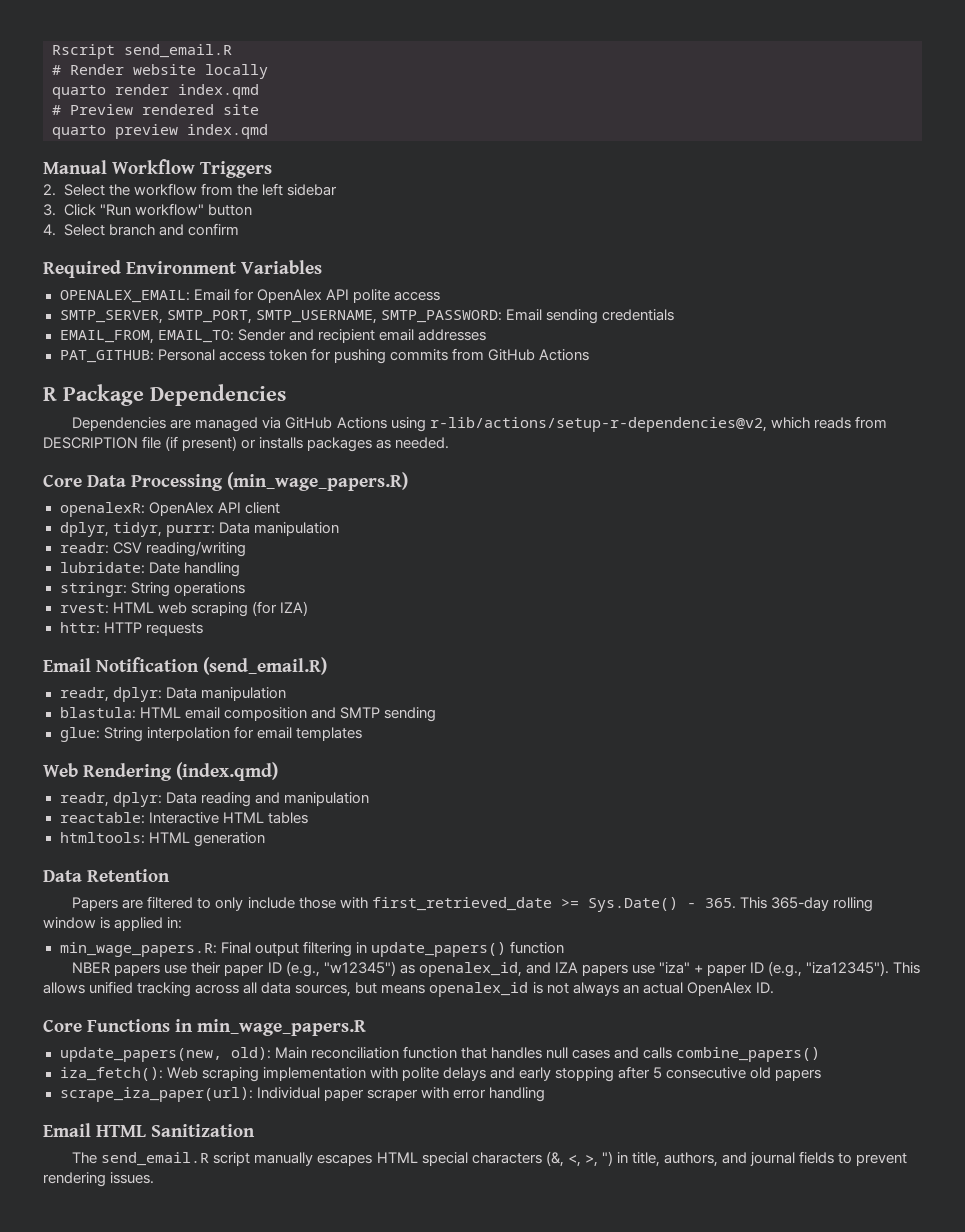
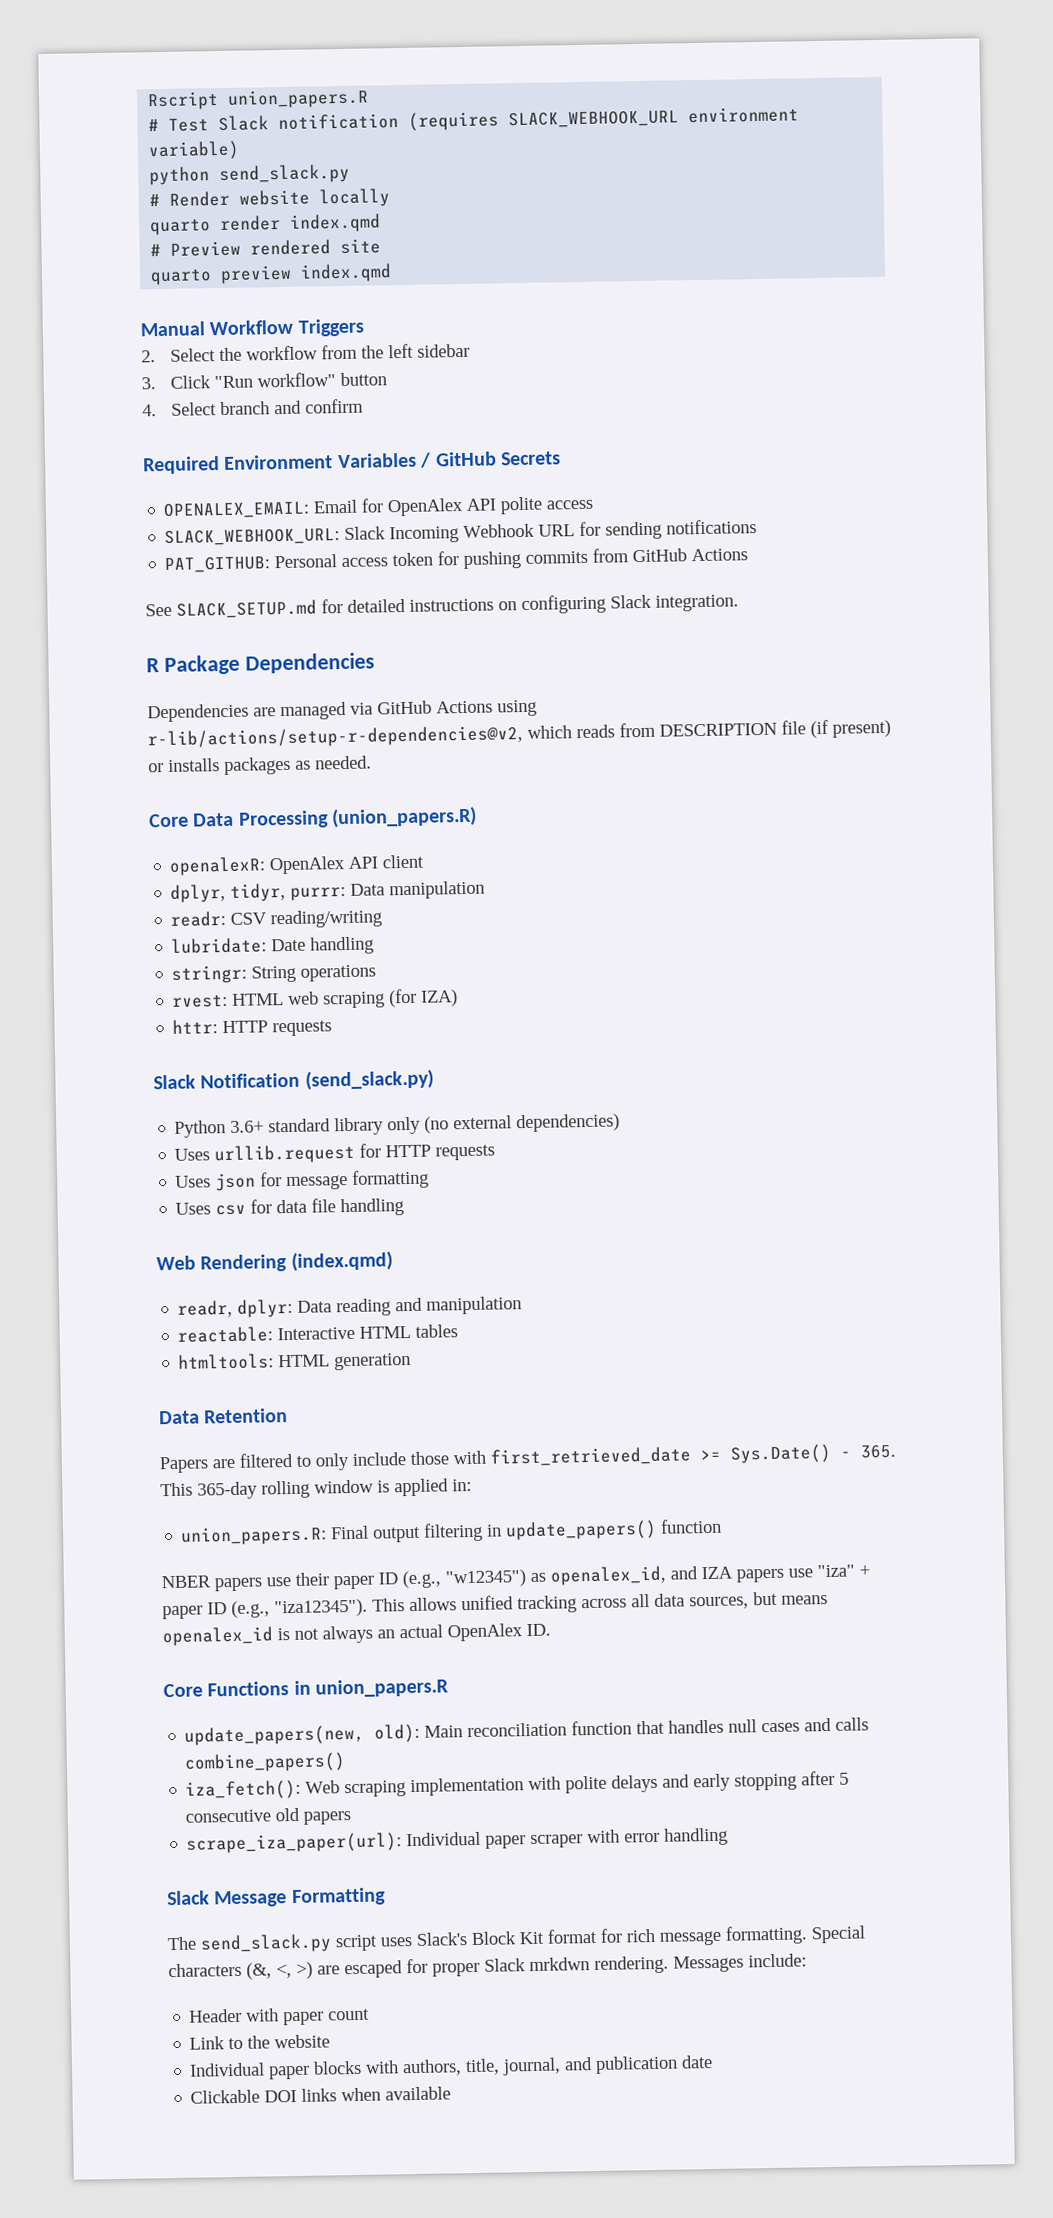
[124,44,232,58] send_email.R -> [227,88,370,109] [148,106,800,132] [148,140,241,161] [149,163,351,186] union_papers.R // # Test Slack notification (requires SLACK_WEBHOOK_URL environment variable) // python send_slack.py
(323, 267) none -> [419,451,561,468] / GitHub Secrets
[59,309,674,324] [59,329,486,344] SMTP_SERVER, SMTP_PORT, SMTP_USERNAME, SMTP_PASSWORD: Email sending credentials // EMAIL_FROM, EMAIL_TO: Sender and recipient email addresses -> [164,519,758,546] SLACK_WEBHOOK_URL: Slack Incoming Webhook URL for sending notifications
(589, 355) none -> [145,594,739,619] // See SLACK_SETUP.md for detailed instructions on configuring Slack integration.
[227,472,409,491] (min_wage_papers.R) -> [331,806,478,829] (union_papers.R)
[43,657,328,675] [59,687,286,702] [59,707,436,722] [59,726,362,742] Email Notification (send_email.R) // readr, dplyr: Data manipulation // blastula: HTML email composition and SMTP sending // glue: String interpolation for email templates -> [153,1069,434,1091] [174,1113,621,1138] [174,1143,496,1165] [175,1169,430,1192] [175,1198,405,1217] Slack Notification (send_slack.py) // Python 3.6+ standard library only (no external dependencies) // Uses urllib.request for HTTP requests // Uses json for message formatting // Uses csv for data file handling
[59,942,217,957] min_wage_papers.R: -> [180,1525,328,1546] union_papers.R:
[197,1019,367,1036] min_wage_papers.R -> [315,1678,450,1698] union_papers.R
[43,1123,256,1137] [72,1151,908,1167] [43,1172,155,1187] Email HTML Sanitization // The send_email.R script manually escapes HTML special characters (&, <, >, ") in title, authors, and journal fields to prevent rendering issues. -> [167,1887,386,1908] [167,1925,866,1954] [168,1953,807,1980] [189,2008,371,2026] [189,2034,331,2050] [189,2055,714,2080] [190,2086,452,2104] Slack Message Formatting // The send_slack.py script uses Slack's Block Kit format for rich message formatting. Special characters (&, <, >) are escaped for proper Slack mrkdwn rendering. Messages include: // Header with paper count // Link to the website // Individual paper blocks with authors, title, journal, and publication date // Clickable DOI links when available

